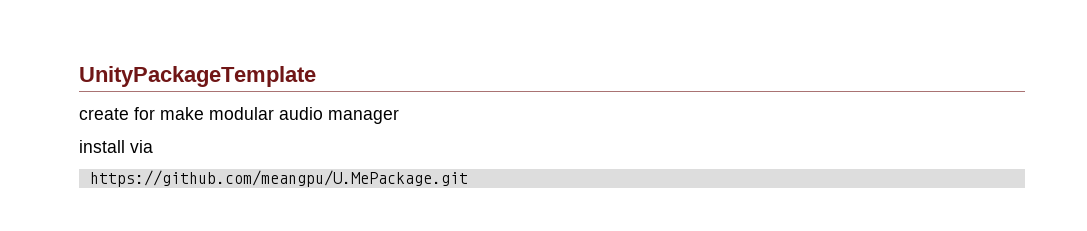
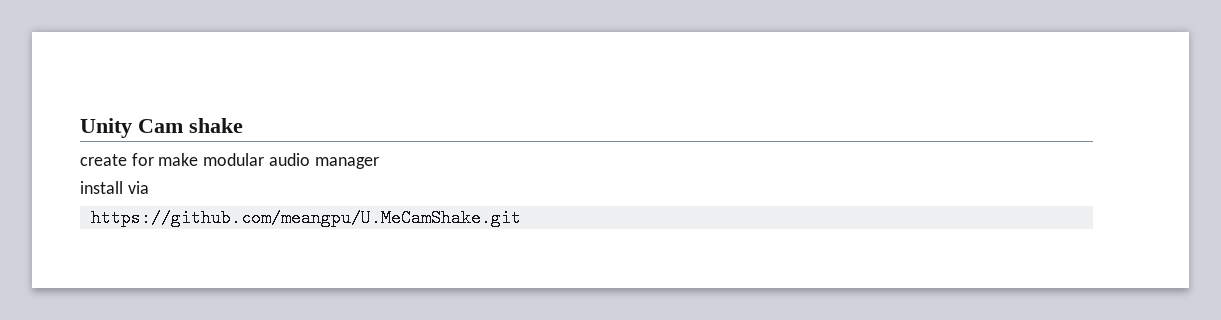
[79,66,316,87] UnityPackageTemplate -> [80,118,243,138] Unity Cam shake
[89,170,468,187] https://github.com/meangpu/U.MePackage.git -> [90,209,521,227] https://github.com/meangpu/U.MeCamShake.git

